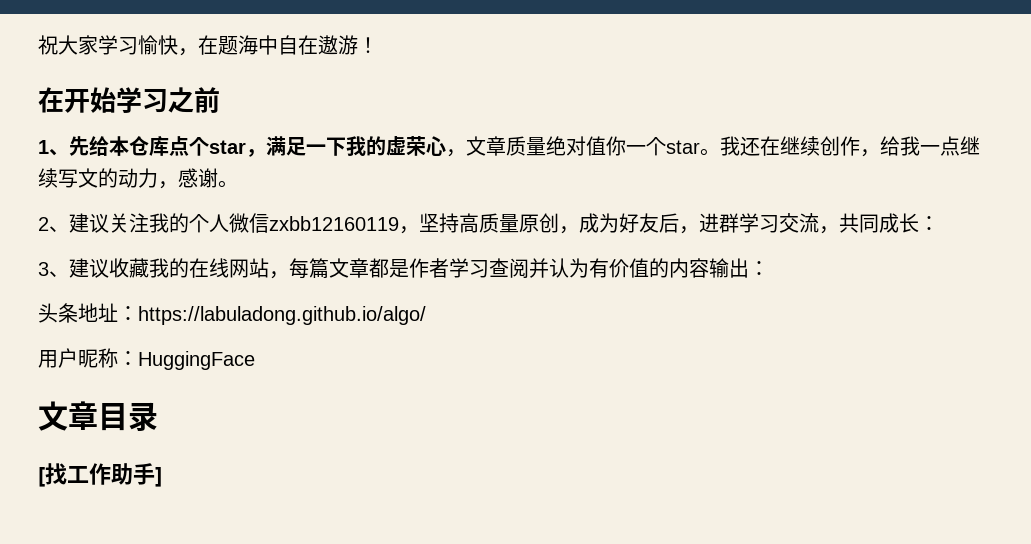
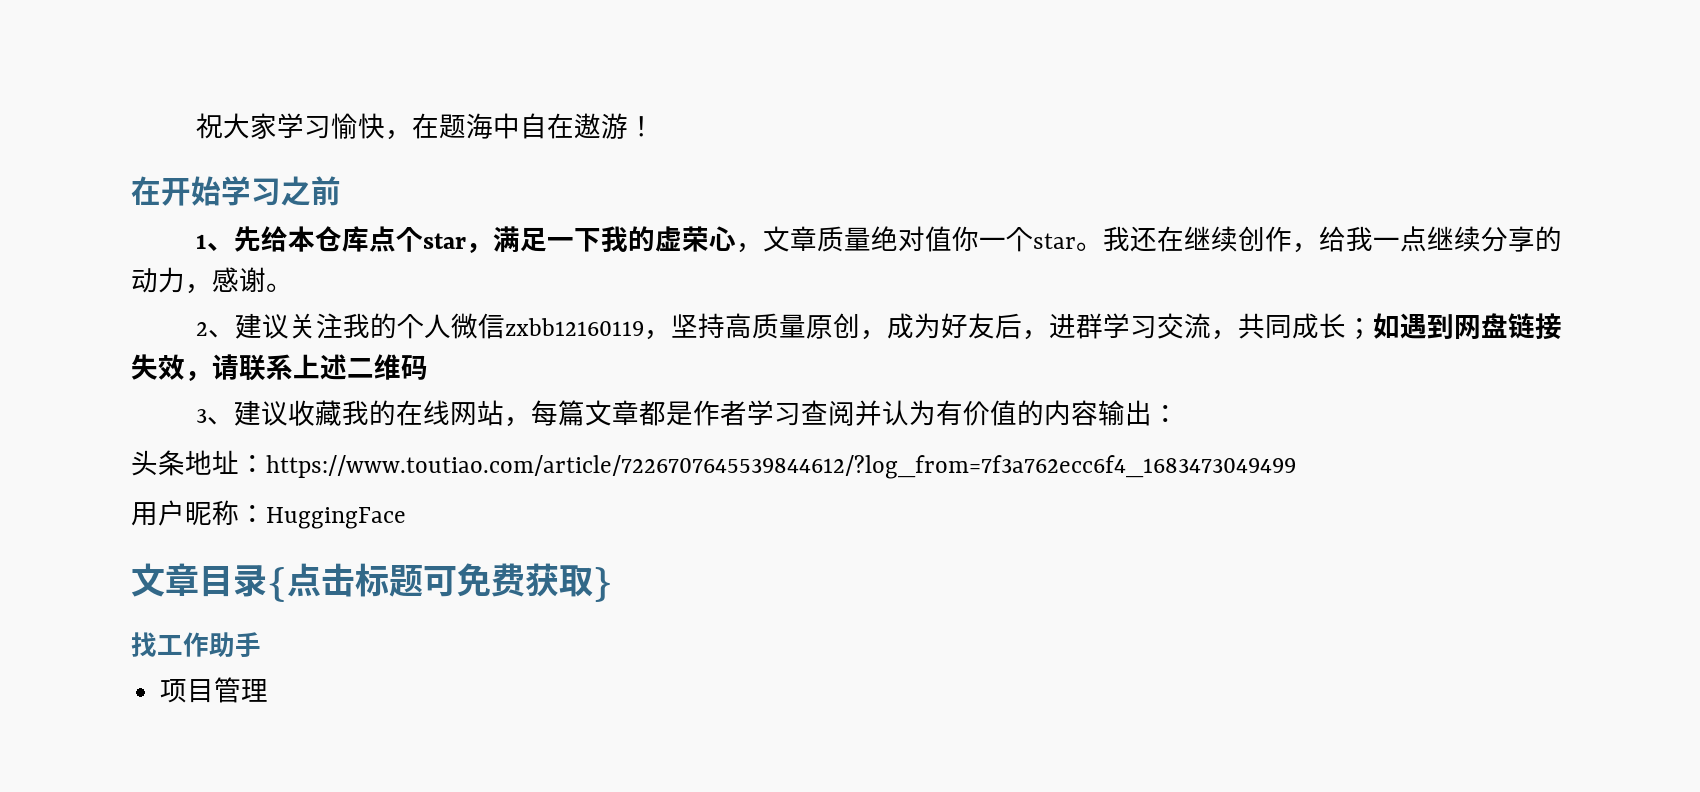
[58,168,98,188] 写文 -> [1480,226,1535,252] 分享
[919,216,939,231] ： -> [1345,313,1562,340] [131,354,428,381] ；如遇到网盘链接失效，请联系上述二维码
[138,306,426,325] https://labuladong.github.io/algo/ -> [266,455,1296,479] https://www.toutiao.com/article/7226707645539844612/?log_from=7f3a762ecc6f4_1683473049499
[38,467,45,487] // [ -> [267,563,613,602] {点击标题可免费获取} //
[155,467,162,487] ] -> [160,677,269,703] // 项目管理

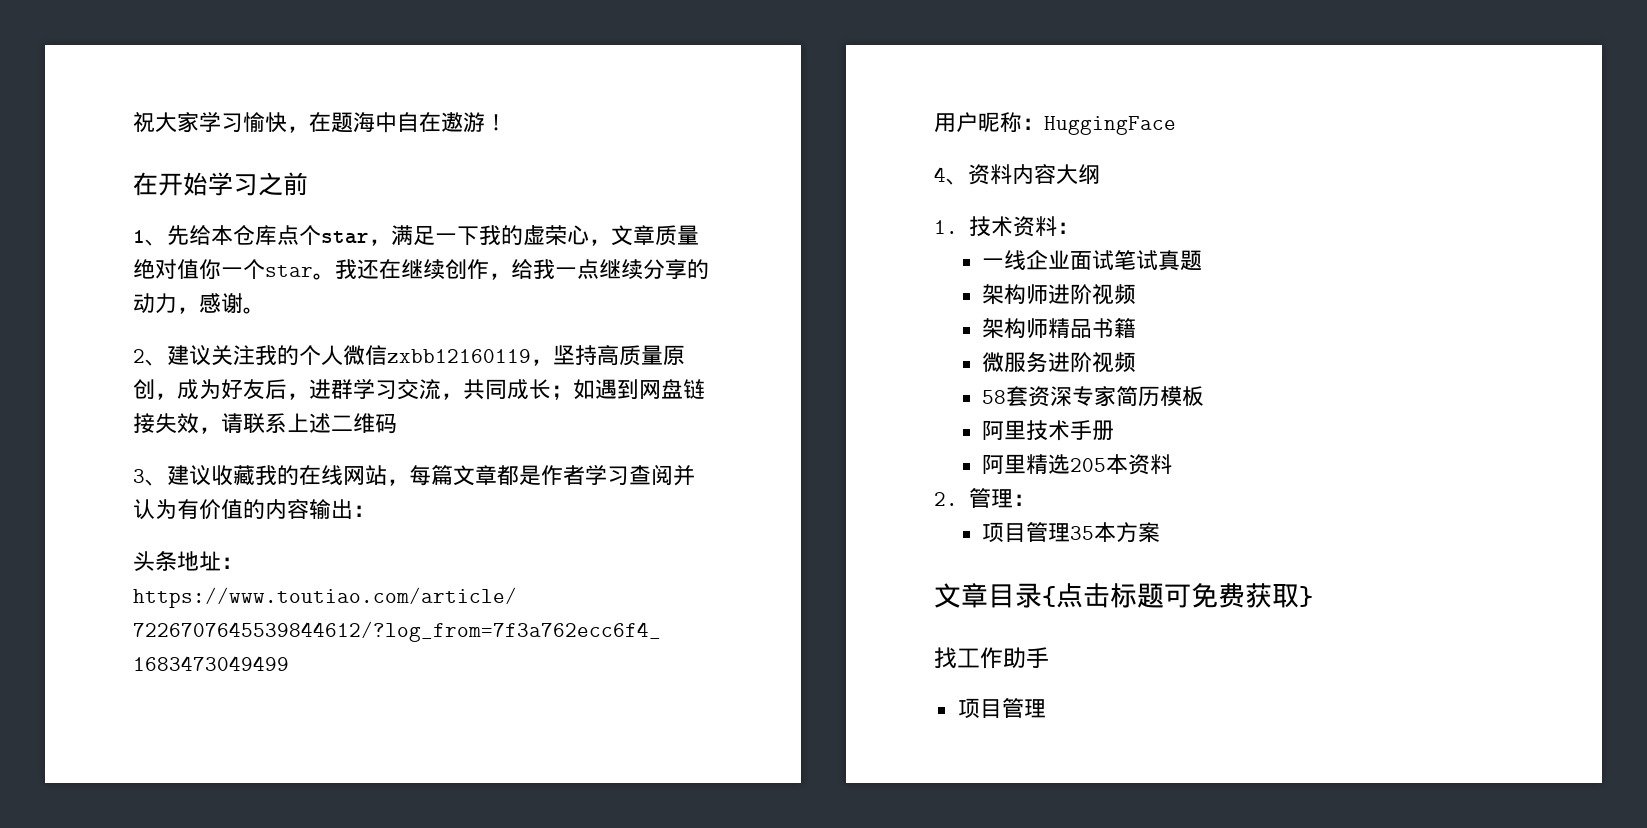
(406, 518) none -> [934,164,1100,185] [934,216,1079,237] [982,250,1203,271] [982,284,1137,305] [982,318,1137,339] [982,352,1137,373] [982,386,1205,407] [982,420,1115,441] [982,454,1173,475] [934,488,1035,508] [982,522,1161,543] // 4、资料内容大纲 // 1.技术资料： // 一线企业面试笔试真题 // 架构师进阶视频 // 架构师精品书籍 // 微服务进阶视频 // 58套资深专家简历模板 // 阿里技术手册 // 阿里精选205本资料 // 2.管理： // 项目管理35本方案

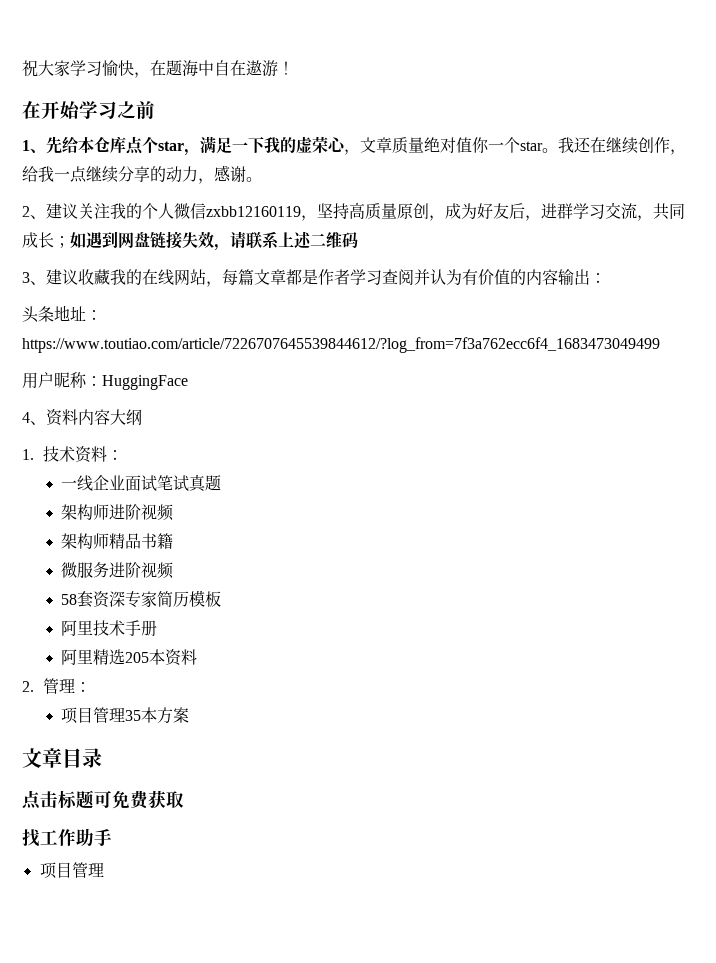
[1042,586,1056,607] { -> (102, 758) //
[1299,586,1313,607] } -> (184, 799) none

